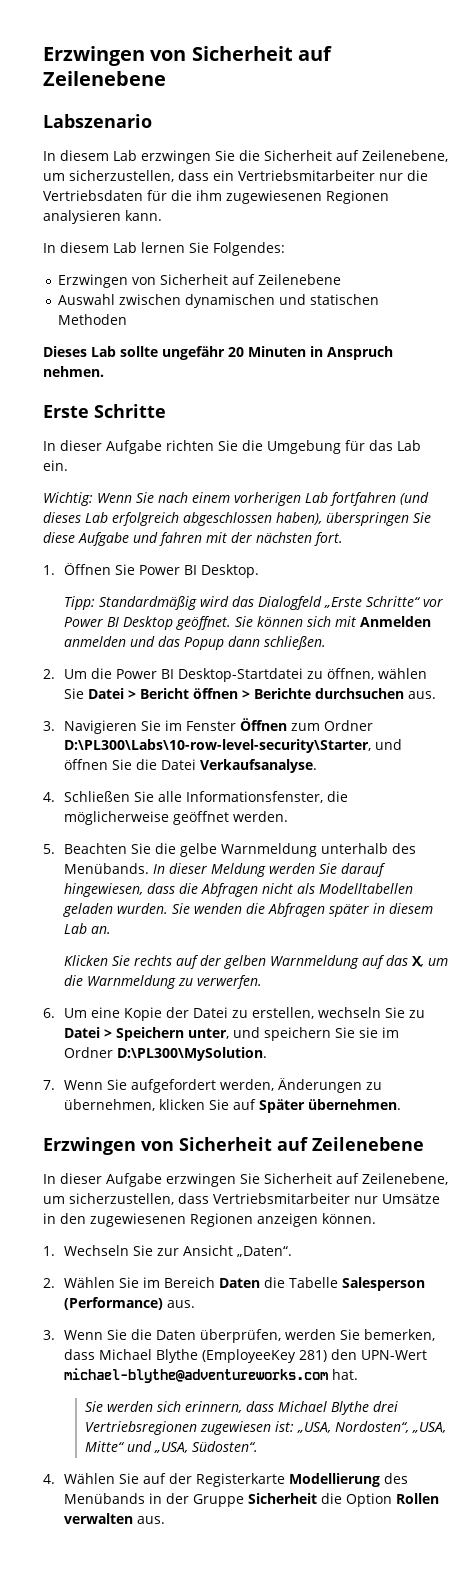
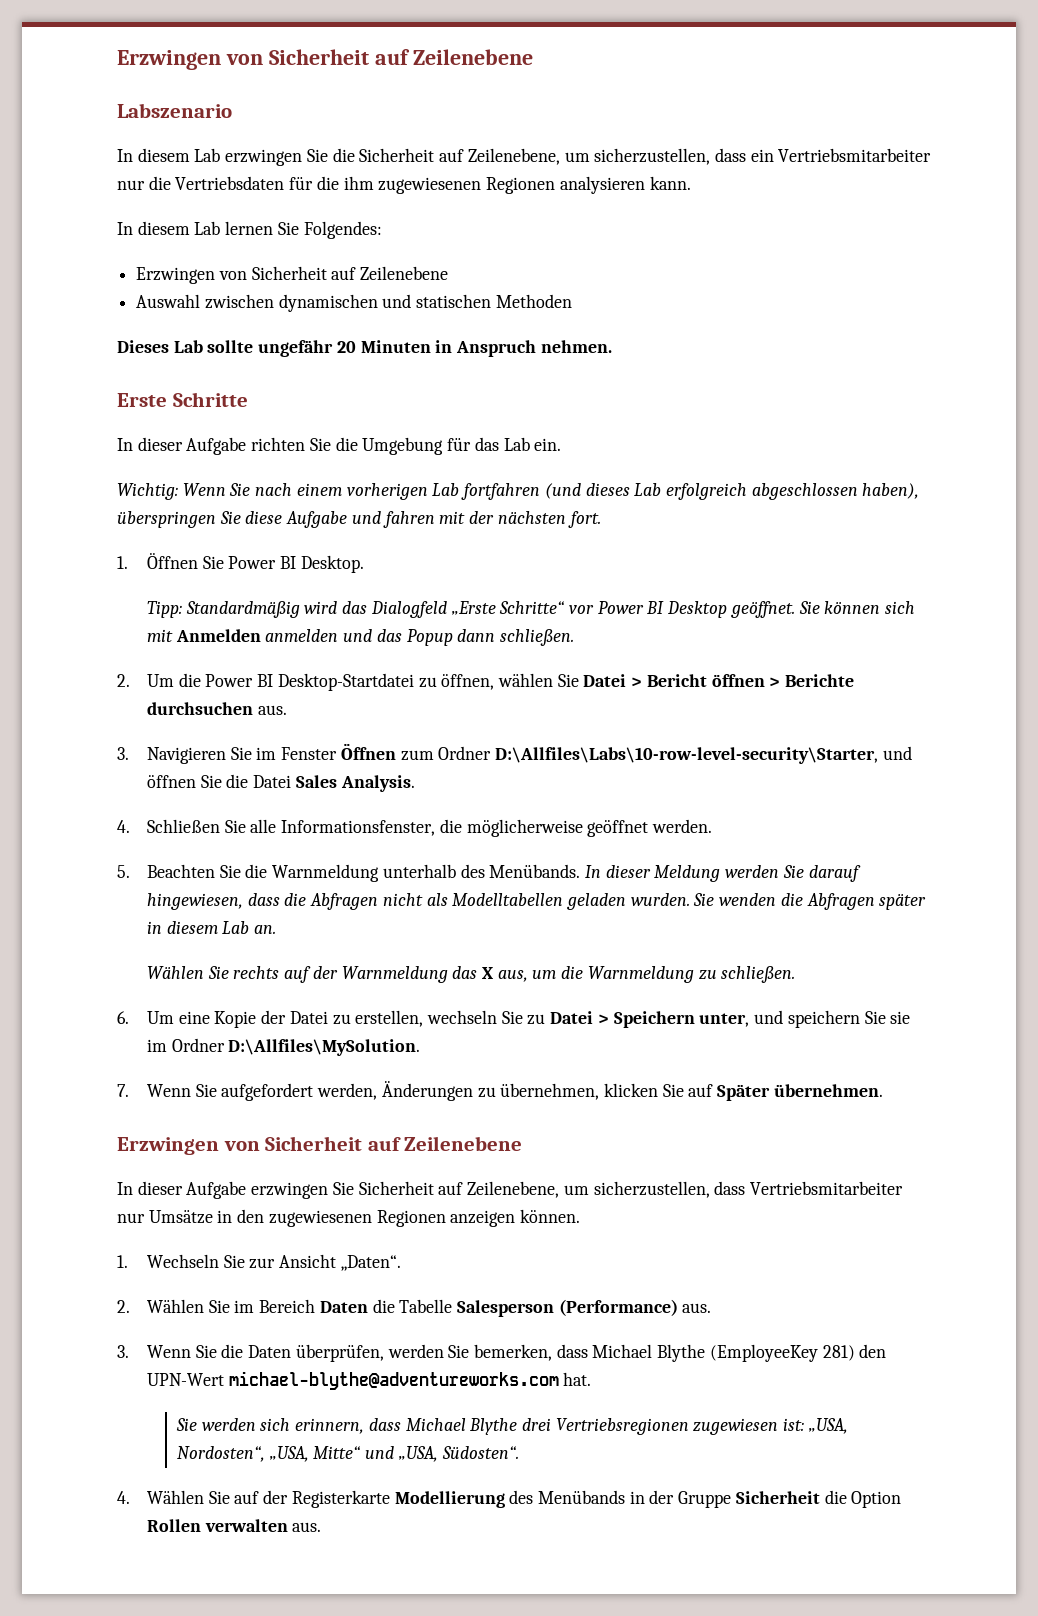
[63,739,371,753] D:\PL300\Labs\10-row-level-security\Starter, -> [495,747,879,764] D:\Allfiles\Labs\10-row-level-security\Starter,
[199,759,317,773] Verkaufsanalyse. -> [295,775,415,792] Sales Analysis.
[179,843,217,857] gelbe -> (268, 871) none
[63,955,108,966] Klicken -> [146,966,204,979] Wählen
[223,955,424,969] gelben Warnmeldung auf das X, -> [341,966,528,983] Warnmeldung das X aus,
[196,975,262,989] verwerfen. -> [721,966,796,983] schließen.
[116,1047,267,1061] D:\PL300\MySolution. -> [228,1039,421,1056] D:\Allfiles\MySolution.

